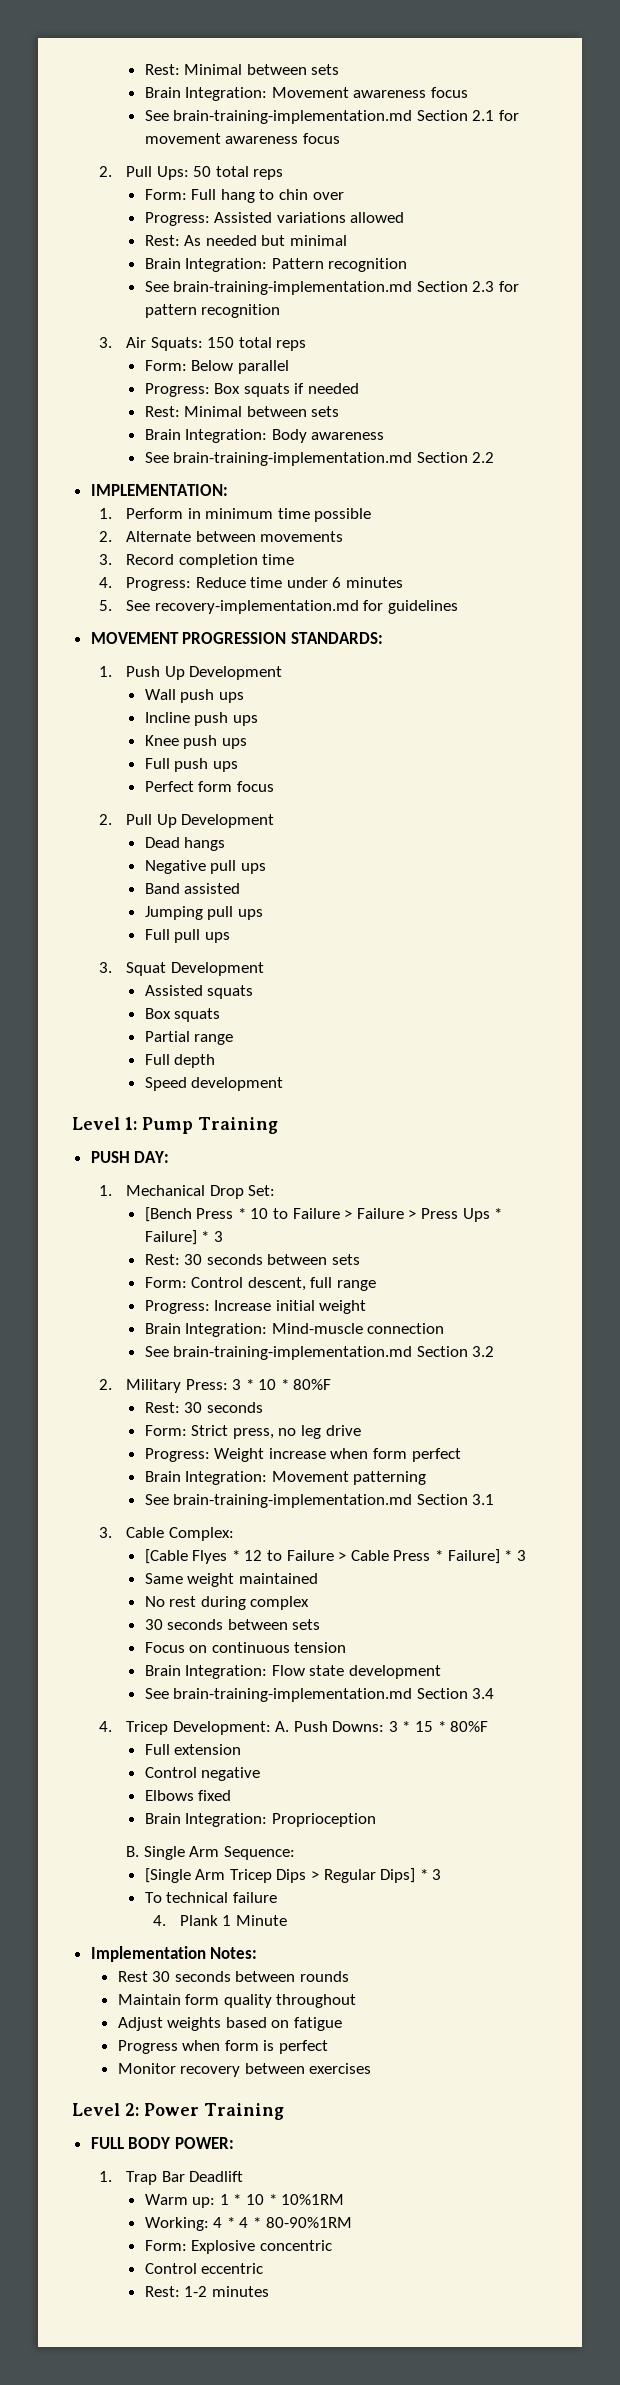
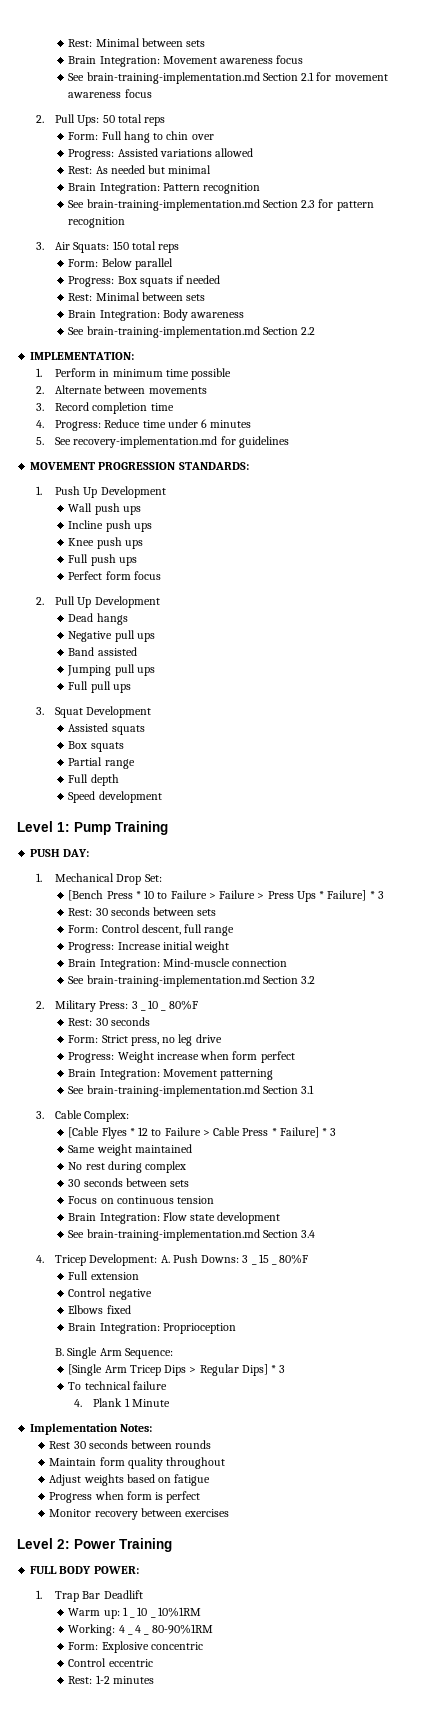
[245,1379,289,1390] * 10 * -> [140,1009,146,1011] [148,1000,159,1009] [161,1009,167,1011] _ 10 _
[402,1721,446,1732] * 15 * -> [251,1263,257,1265] [258,1254,269,1263] [272,1263,278,1265] _ 15 _
[233,2194,277,2205] * 10 * -> [130,1616,136,1618] [137,1607,148,1616] [150,1616,156,1618] _ 10 _
[226,2217,261,2228] * 4 * -> [127,1633,133,1635] [135,1625,142,1633] [144,1633,150,1635] _ 4 _

